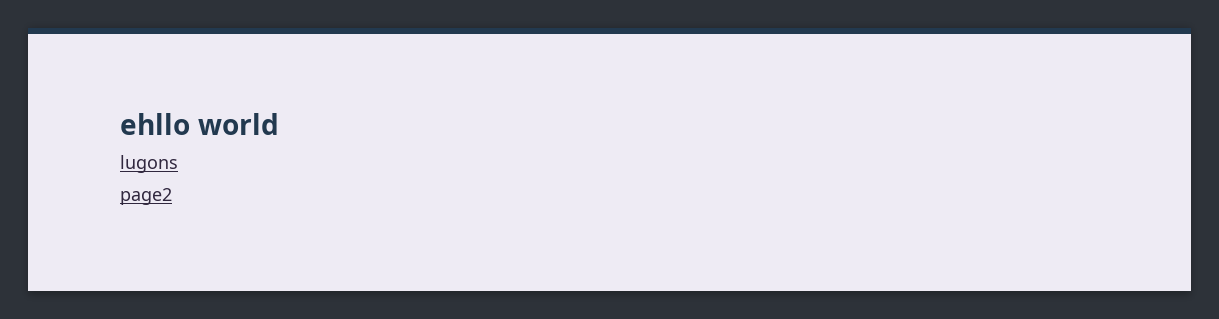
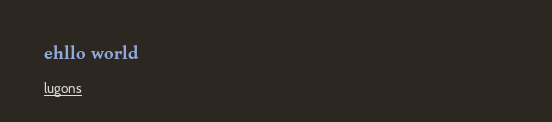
[120,188,172,205] // page2 -> (82, 89) none

